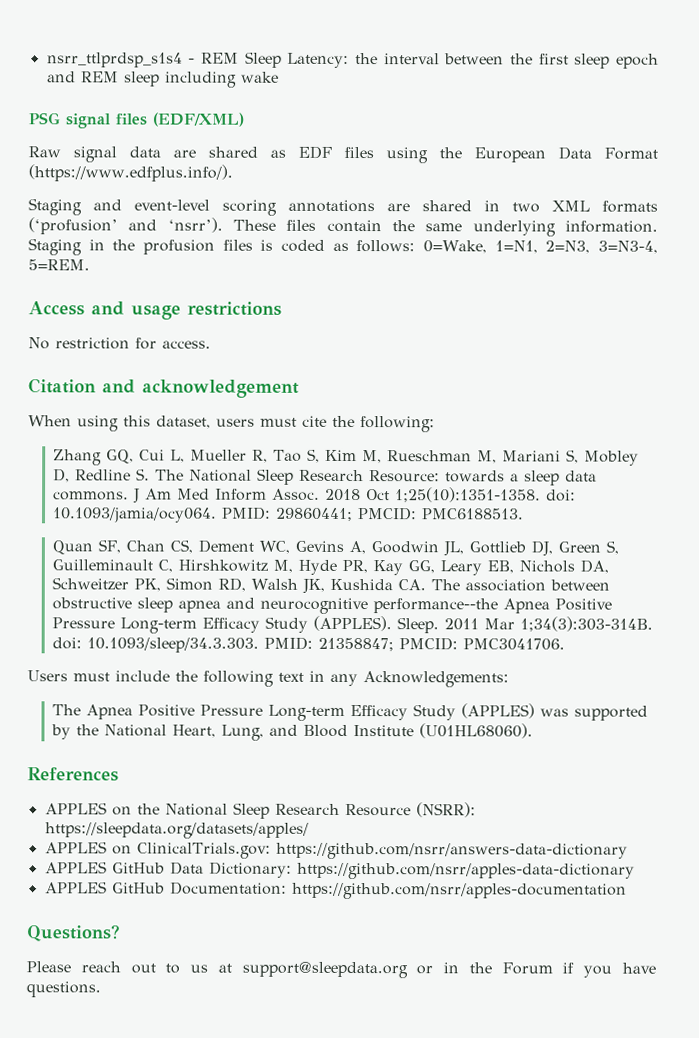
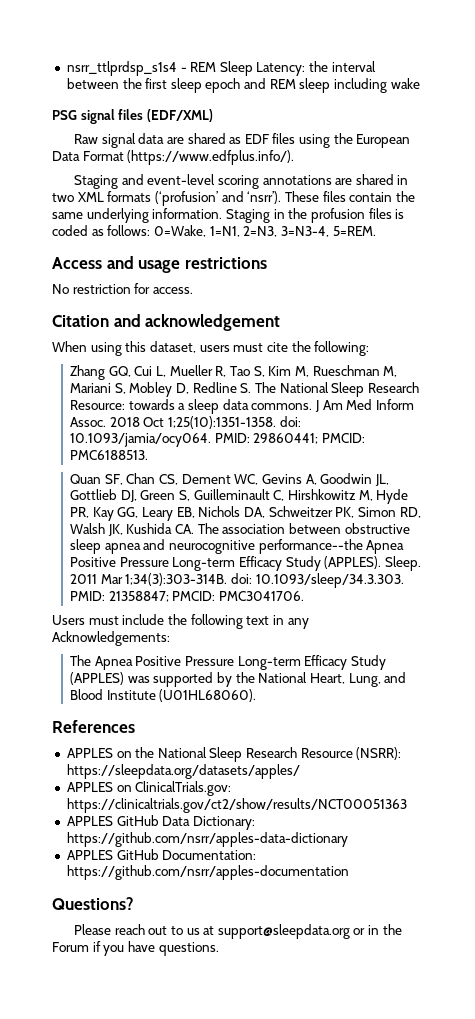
[275,842,628,860] https://github.com/nsrr/answers-data-dictionary -> [66,798,407,813] https://clinicaltrials.gov/ct2/show/results/NCT00051363

